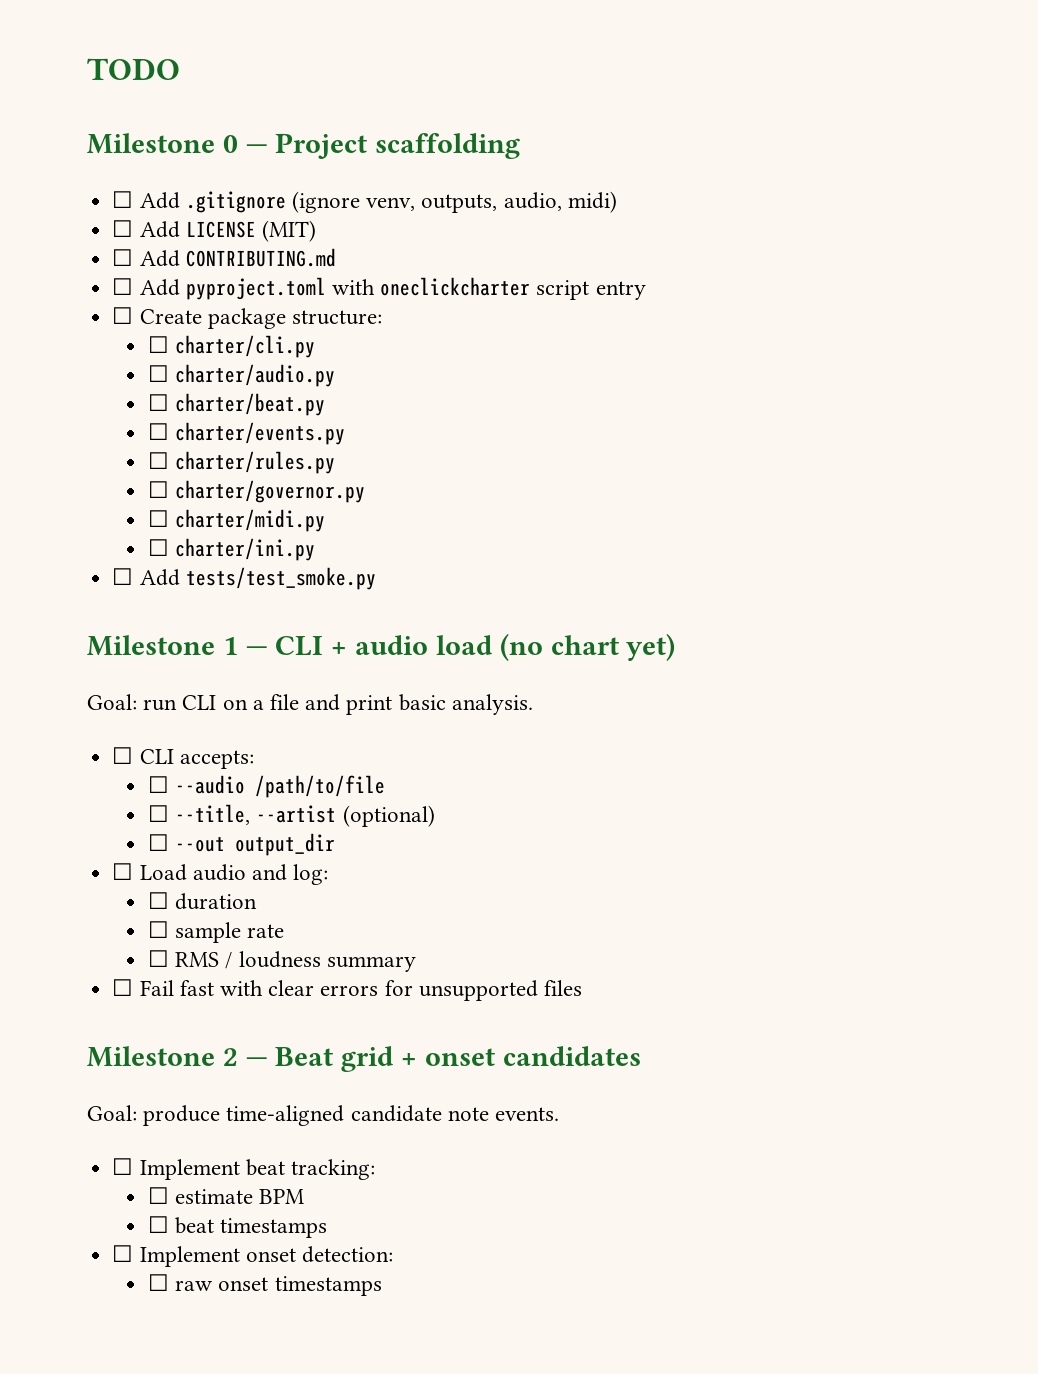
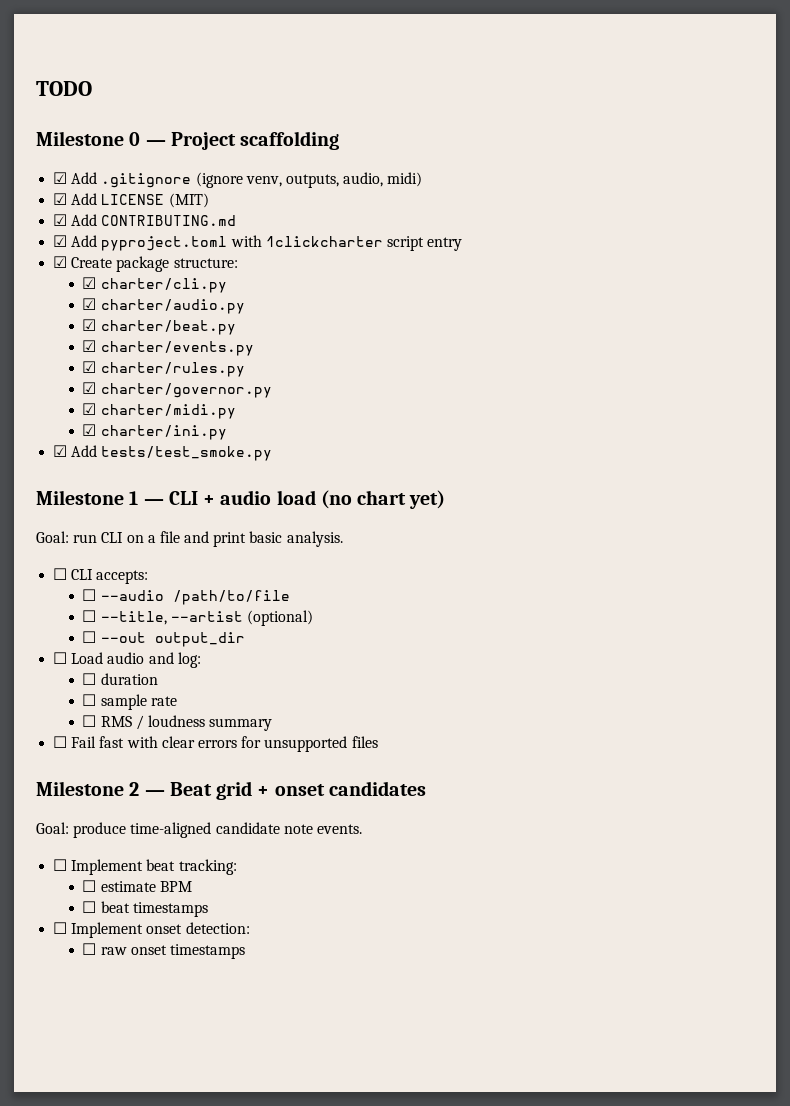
[112,191,134,208] ☐ -> [53,172,68,184] ☑
[112,220,134,237] ☐ -> [53,193,68,205] ☑
[112,249,134,266] ☐ -> [53,214,68,226] ☑
[112,278,134,295] ☐ -> [53,235,68,247] ☑
[380,277,531,296] oneclickcharter -> [265,236,383,247] 1clickcharter
[112,307,134,324] ☐ -> [53,256,68,268] ☑
[147,336,169,353] ☐ -> [82,277,97,289] ☑
[147,365,169,382] ☐ -> [82,298,97,310] ☑
[147,394,169,411] ☐ -> [82,319,97,331] ☑
[147,423,169,440] ☐ -> [82,340,97,352] ☑
[147,452,169,469] ☐ -> [82,361,97,373] ☑
[147,481,169,498] ☐ -> [82,382,97,394] ☑
[147,510,169,527] ☐ -> [82,403,97,415] ☑
[147,539,169,556] ☐ -> [82,424,97,436] ☑
[112,568,134,585] ☐ -> [53,445,68,457] ☑

